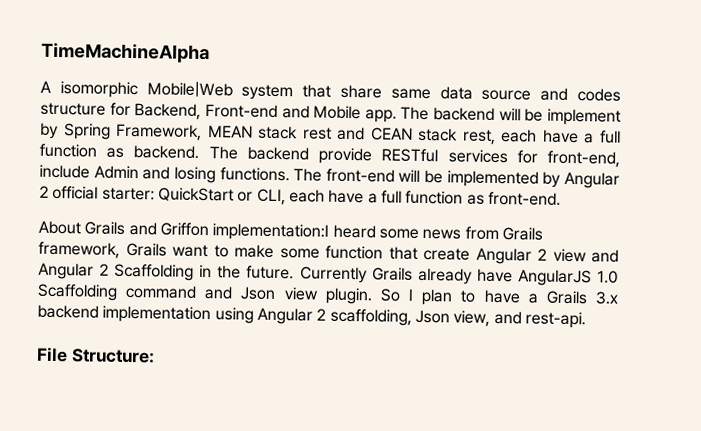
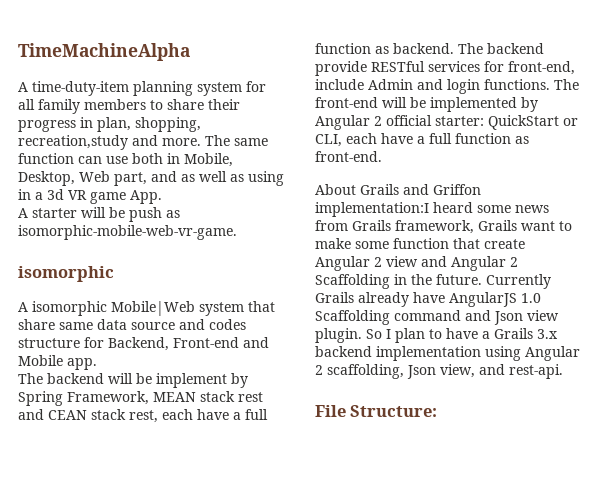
(210, 53) none -> [18,81,266,96] [18,99,240,114] [18,117,201,132] [18,135,268,150] [18,153,233,167] [18,171,284,186] [18,189,162,204] [18,207,180,222] [18,225,237,240] [18,266,114,282] // A time-duty-item planning system for all family members to share their progress in plan, shopping, recreation,study and more. The same function can use both in Mobile, Desktop, Web part, and as well as using in a 3d VR game App. // A starter will be push as isomorphic-mobile-web-vr-game. // isomorphic
(397, 116) none -> (97, 364) //
[173,166,216,184] losing -> [447,79,480,94] login

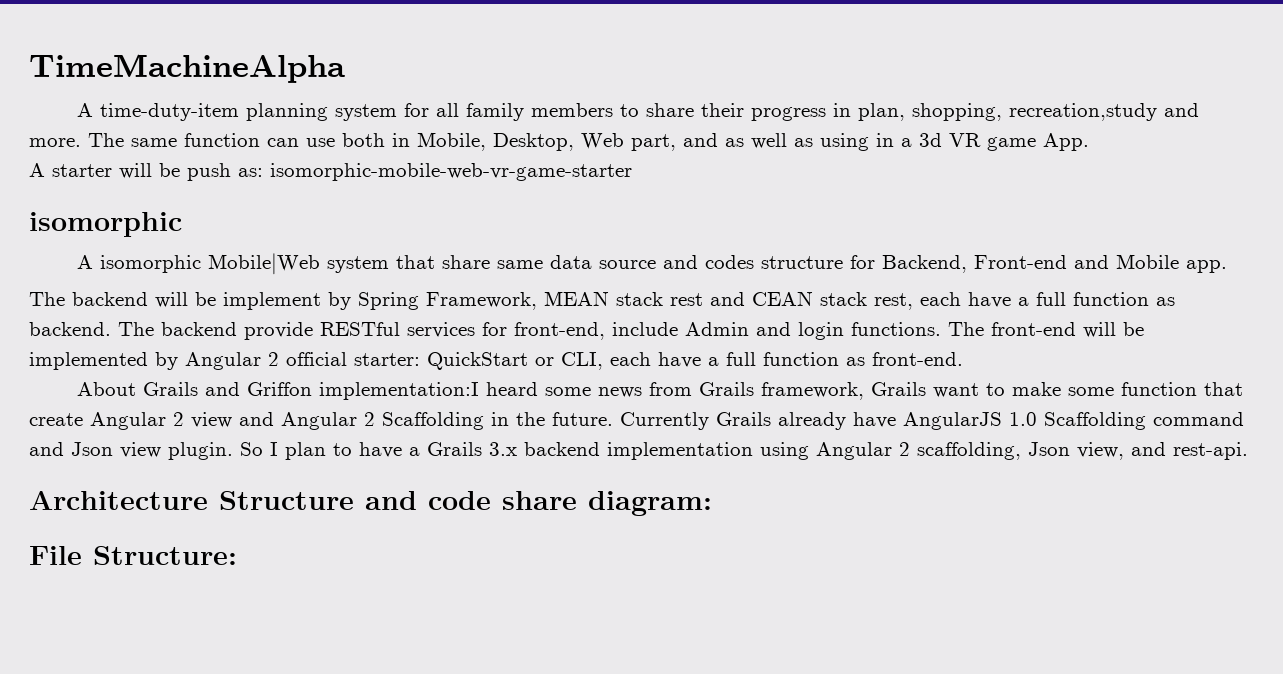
[166,210,180,218] [18,225,237,240] as isomorphic-mobile-web-vr-game. -> [238,163,632,181] as: isomorphic-mobile-web-vr-game-starter
(563, 371) none -> [29,491,712,516] // Architecture Structure and code share diagram:

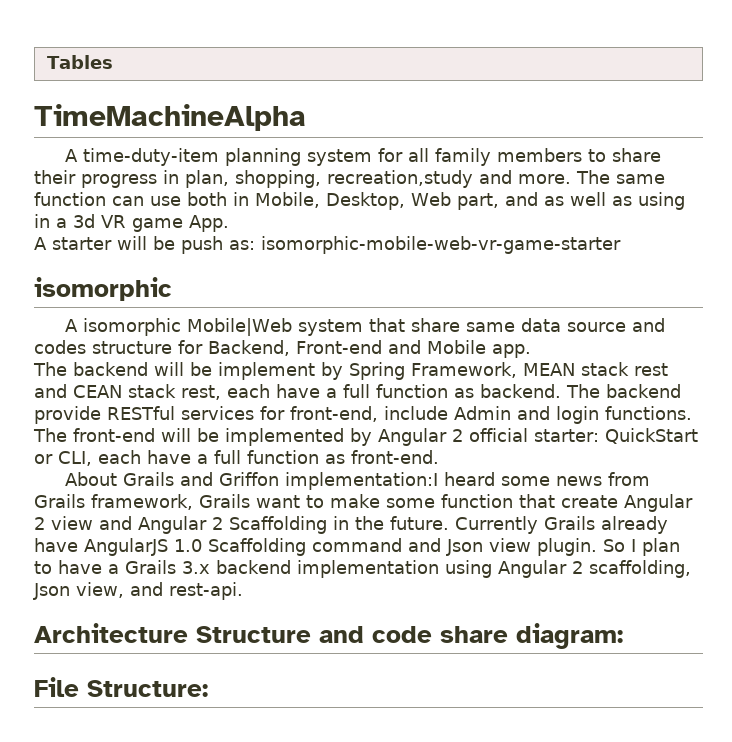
(29, 68) none -> [46,55,113,69] Tables //

